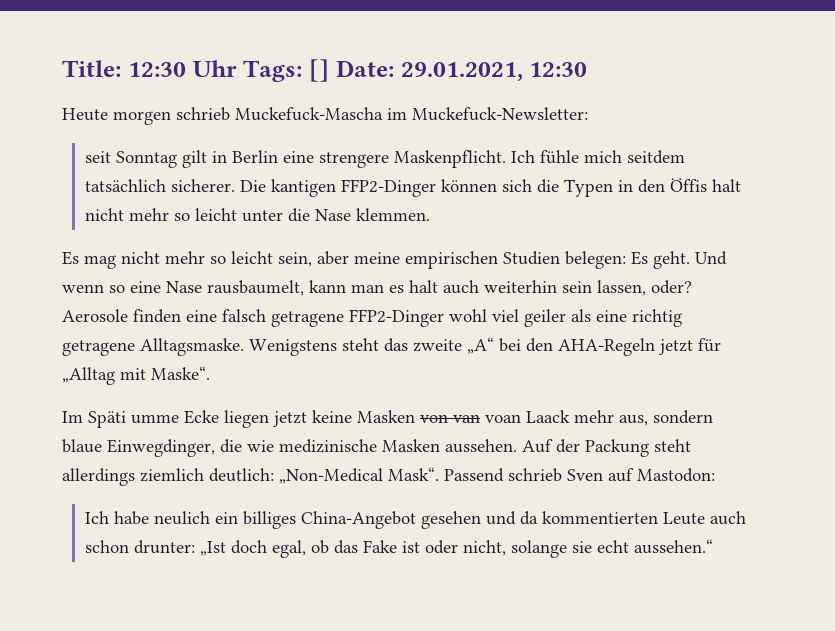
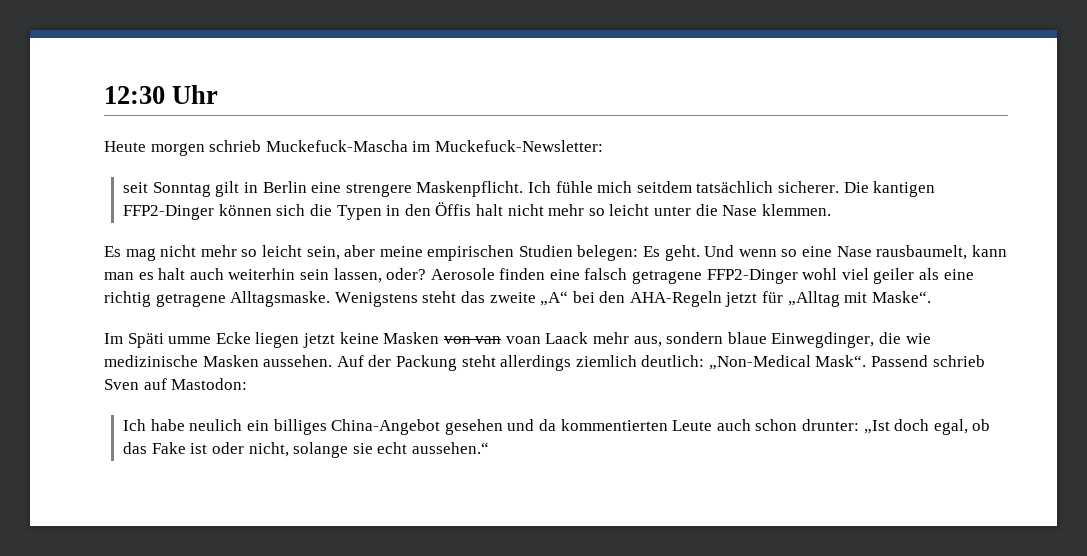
[62,60,121,77] Title: -> (104, 95) none
[243,59,588,82] Tags: [] Date: 29.01.2021, 12:30 -> (219, 94) none

